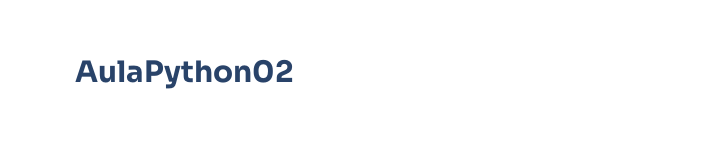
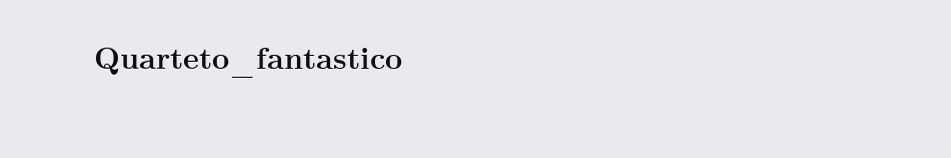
[75,59,294,89] AulaPython02 -> [94,47,403,78] Quarteto_fantastico

